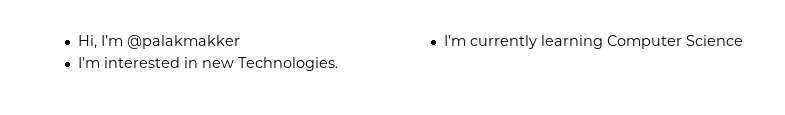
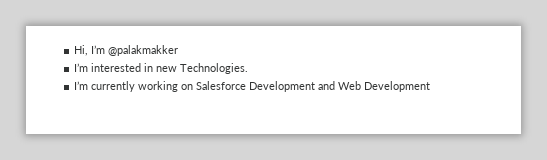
[540,35,743,49] learning Computer Science -> [138,81,431,92] working on Salesforce Development and Web Development

